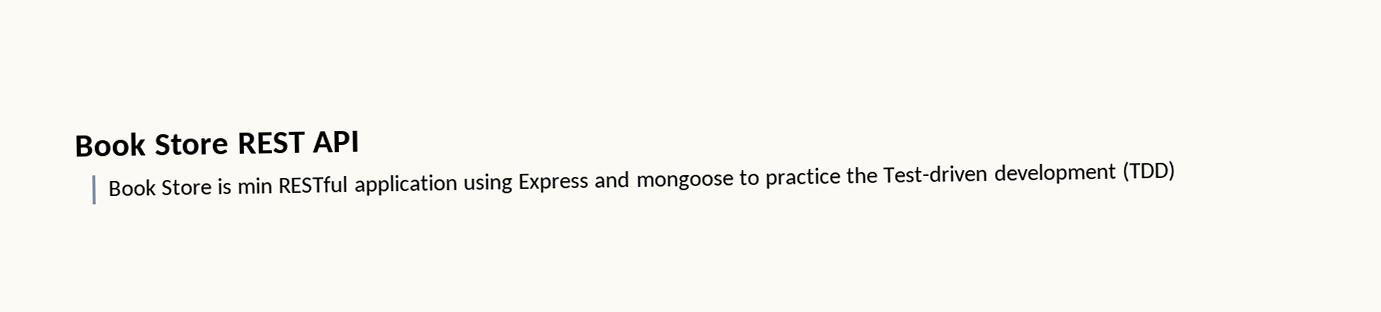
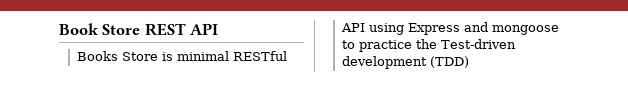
[107,179,157,197] Book -> [76,51,118,61] Books
[237,174,458,196] min RESTful application -> [176,51,287,61] [340,23,365,32] minimal RESTful API

